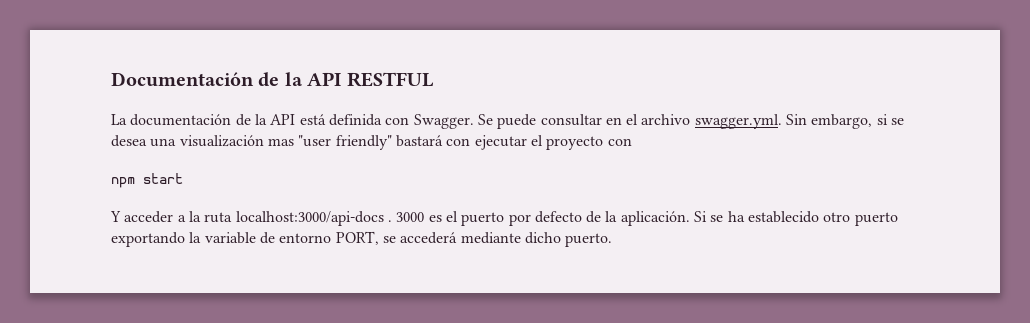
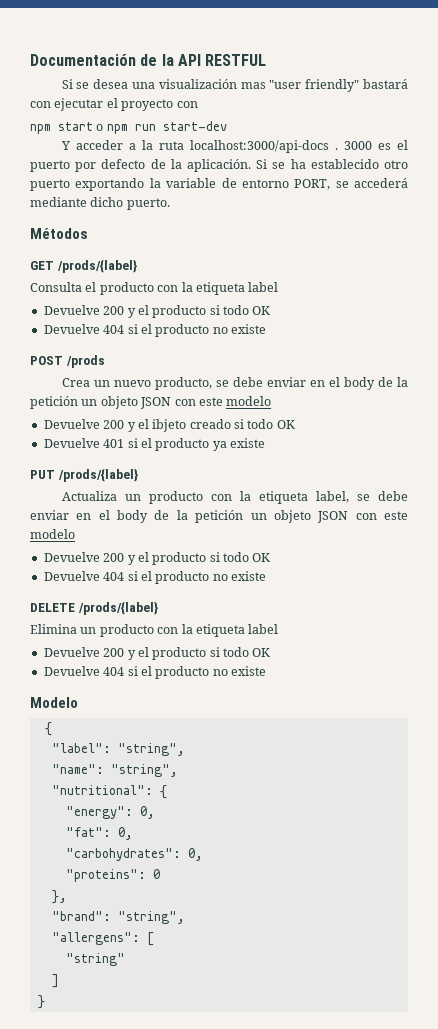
[111,114,888,129] La documentación de la API está definida con Swagger. Se puede consultar en el archivo swagger.yml. Sin embargo, si -> [61,79,73,89] Si
(183, 178) none -> [96,121,227,134] o npm run start-dev
(613, 240) none -> [30,228,88,239] [30,259,137,273] [30,282,279,295] [43,305,271,318] [43,324,266,337] [30,355,105,368] [61,377,409,390] [30,396,272,409] [43,419,295,432] [43,438,265,451] [30,468,138,482] [61,491,408,504] [30,510,409,523] [30,529,75,539] [43,552,271,565] [43,571,266,584] [30,601,158,615] [30,624,279,637] [43,647,271,660] [43,666,266,679] [30,697,78,708] [44,722,52,736] [51,743,185,756] [51,764,178,777] [51,785,167,799] [65,806,155,819] [65,827,133,840] [65,848,203,861] [65,869,160,882] [51,890,67,904] [51,911,185,924] [51,932,154,946] [65,953,125,966] [51,974,59,988] [37,995,45,1009] // Métodos // GET /prods/{label} // Consulta el producto con la etiqueta label // Devuelve 200 y el producto si todo OK // Devuelve 404 si el producto no existe // POST /prods // Crea un nuevo producto, se debe enviar en el body de la petición un objeto JSON con este modelo // Devuelve 200 y el ibjeto creado si todo OK // Devuelve 401 si el producto ya existe // PUT /prods/{label} // Actualiza un producto con la etiqueta label, se debe enviar en el body de la petición un objeto JSON con este modelo // Devuelve 200 y el producto si todo OK // Devuelve 404 si el producto no existe // DELETE /prods/{label} // Elimina un producto con la etiqueta label // Devuelve 200 y el producto si todo OK // Devuelve 404 si el producto no existe // Modelo // { // "label": "string", // "name": "string", // "nutritional": { // "energy": 0, // "fat": 0, // "carbohydrates": 0, // "proteins": 0 // }, // "brand": "string", // "allergens": [ // "string" // ] // }

